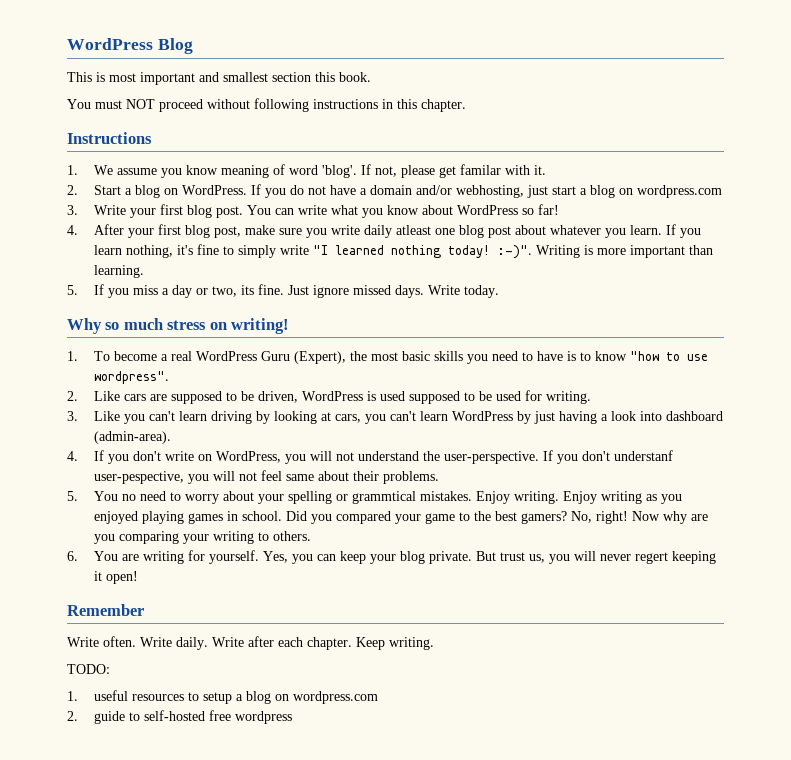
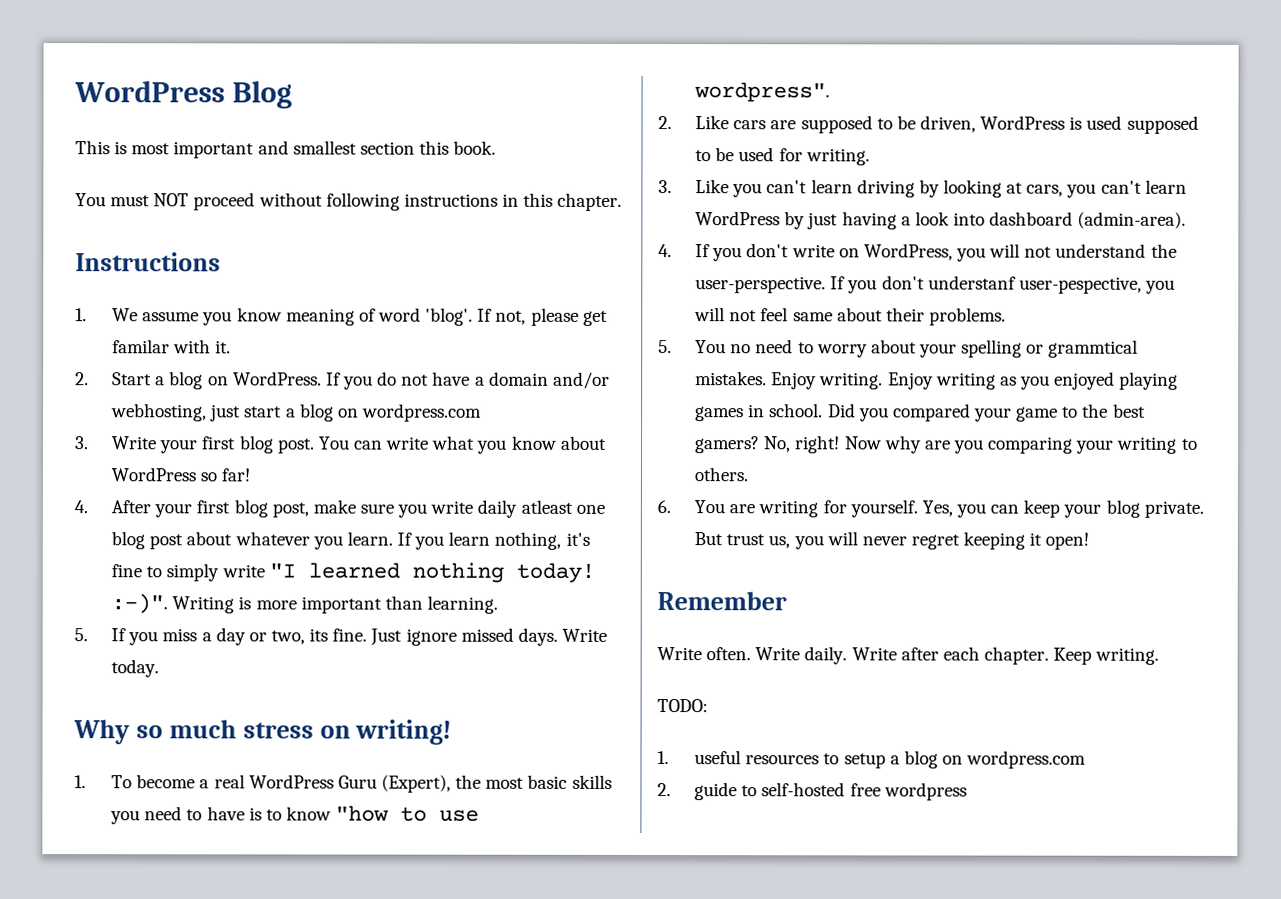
[635,552,669,564] regert -> [911,534,961,550] regret

